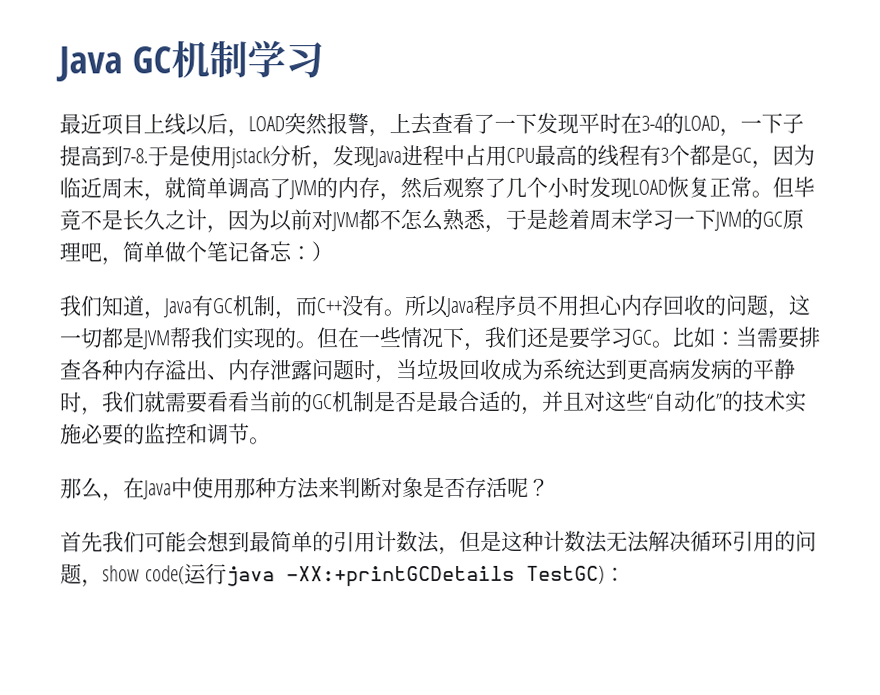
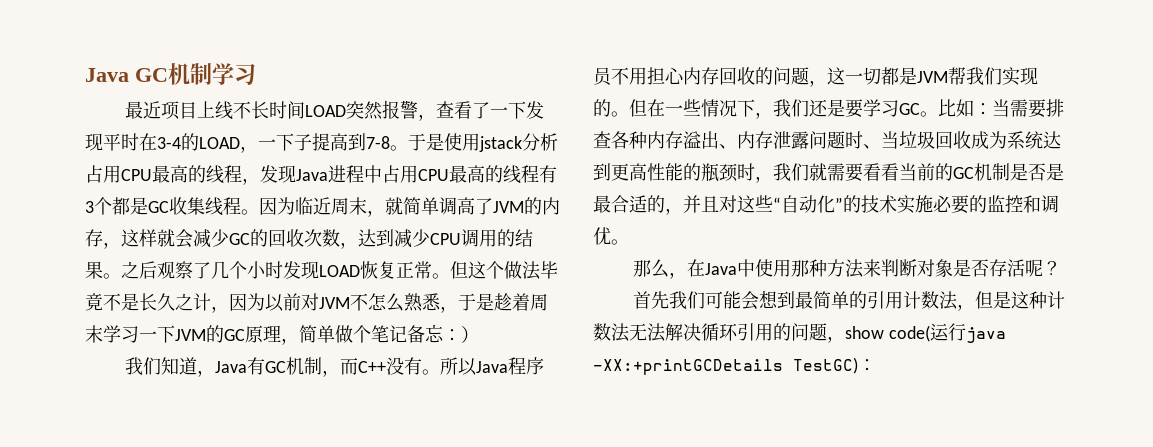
[185,113,249,138] 以后， -> [233,101,306,119] 不长时间
[389,113,432,136] 上去 -> (437, 117) none
[122,148,148,164] 7-8. -> [366,136,408,151] 7-8。
(312, 156) none -> [85,165,242,184] 占用CPU最高的线程
[751,160,773,169] ， -> [169,197,259,216] 收集线程。
[400,177,423,200] 然 -> [121,229,533,249] [85,261,139,279] 这样就会减少GC的回收次数，达到减少CPU调用的结果。之
(794, 187) none -> [468,261,541,280] 这个做法
[358,209,380,231] 都 -> (350, 303) none
[80,242,102,262] 吧 -> (281, 333) none
[375,375,397,384] ， -> [863,144,881,149] 、
[669,358,796,380] 病发病的平静 -> [647,163,738,182] 性能的瓶颈
[228,423,250,445] 节 -> [593,227,611,245] 优

